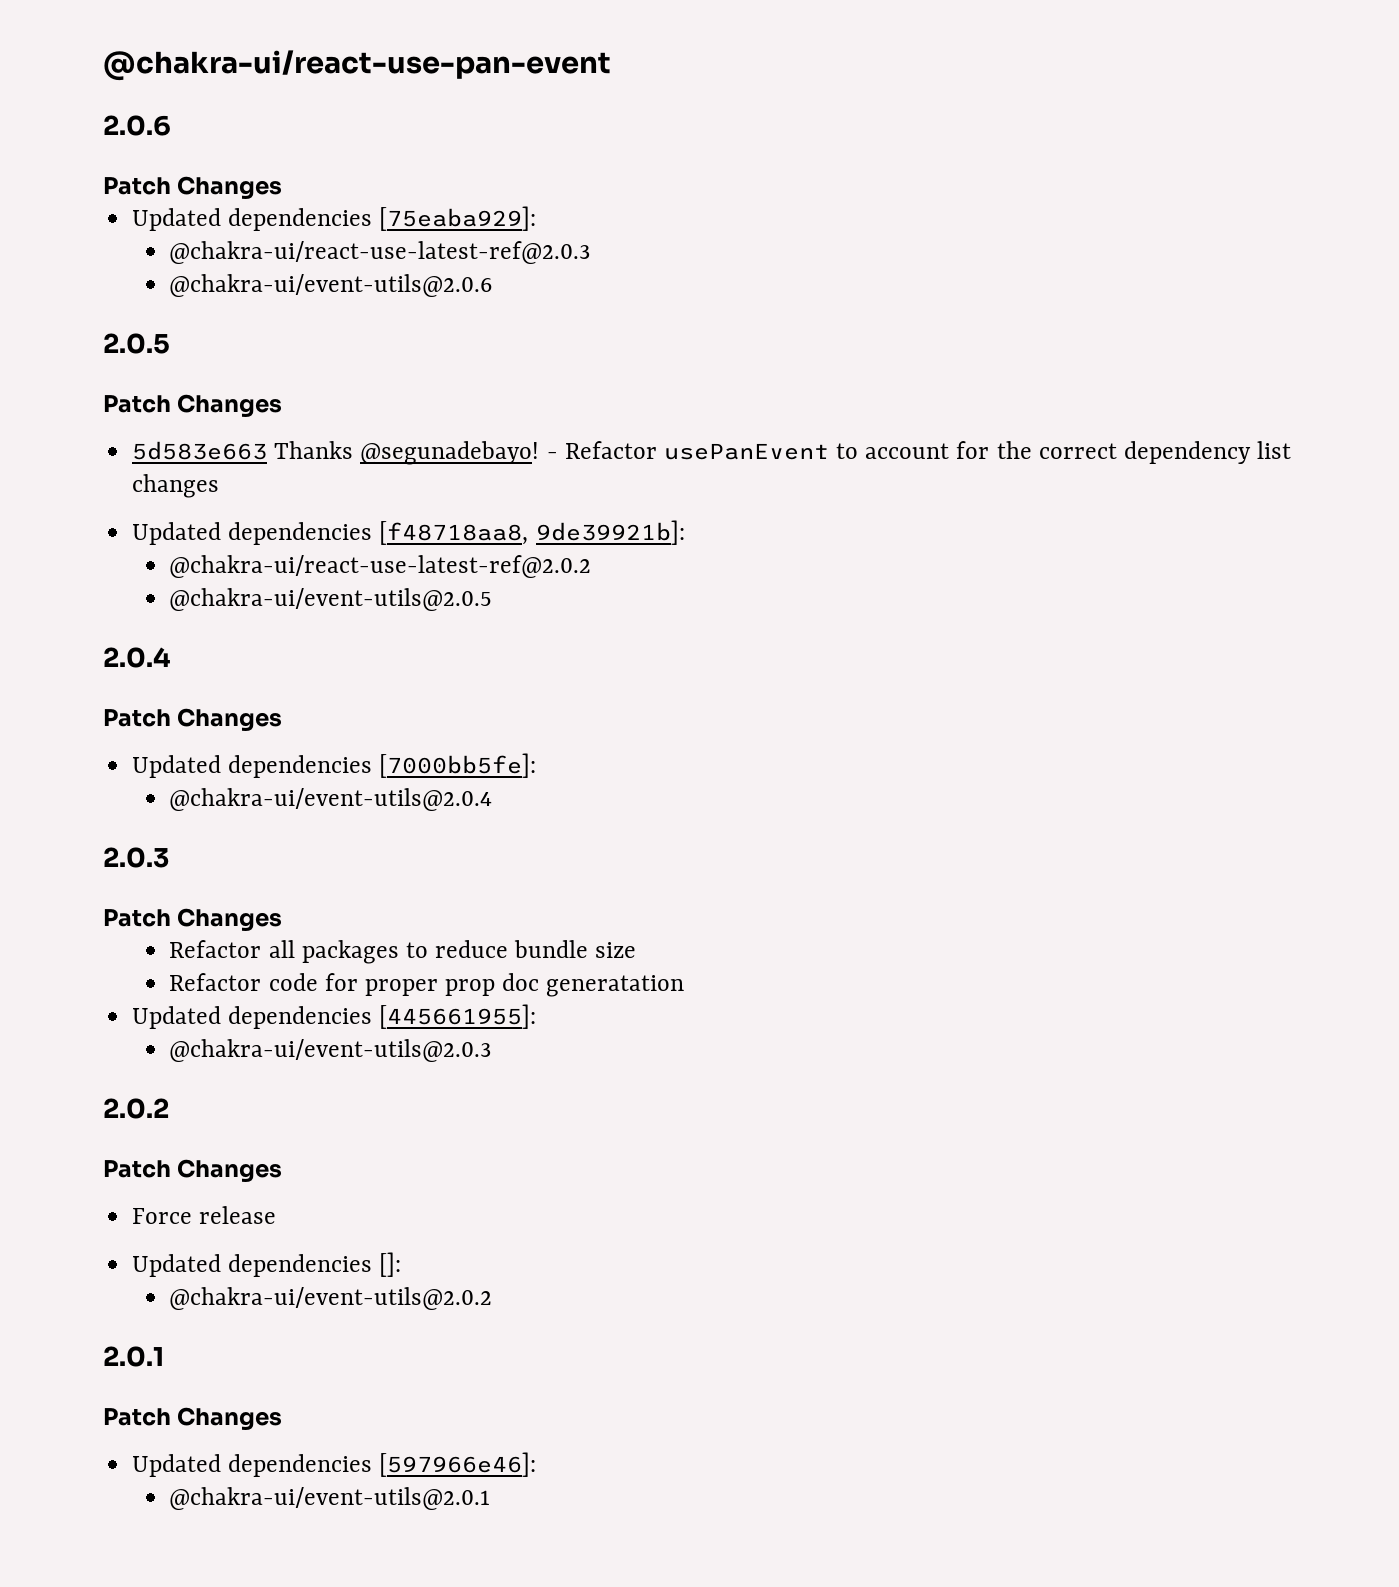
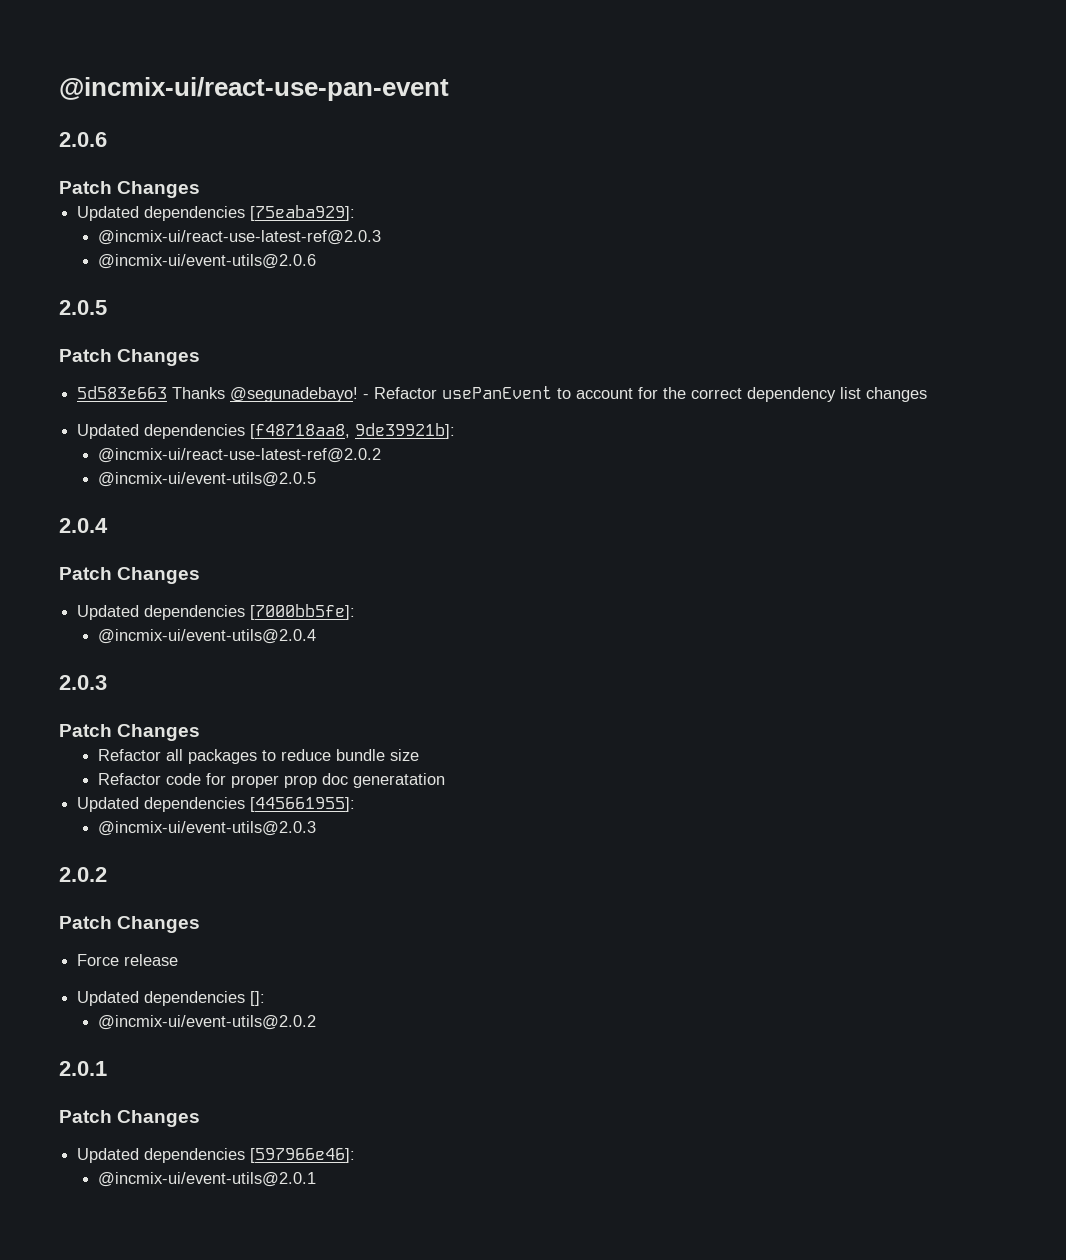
[103,50,611,81] @chakra-ui/react-use-pan-event -> [59,77,449,101] @incmix-ui/react-use-pan-event
[169,241,591,264] [169,274,493,297] @chakra-ui/react-use-latest-ref@2.0.3 // @chakra-ui/event-utils@2.0.6 -> [97,230,381,245] [97,254,316,269] @incmix-ui/react-use-latest-ref@2.0.3 // @incmix-ui/event-utils@2.0.6
[169,555,592,578] [169,588,493,611] @chakra-ui/react-use-latest-ref@2.0.2 // @chakra-ui/event-utils@2.0.5 -> [97,448,381,463] [97,472,316,487] @incmix-ui/react-use-latest-ref@2.0.2 // @incmix-ui/event-utils@2.0.5
[169,788,493,811] @chakra-ui/event-utils@2.0.4 -> [97,629,316,644] @incmix-ui/event-utils@2.0.4
[169,1039,492,1062] @chakra-ui/event-utils@2.0.3 -> [97,821,316,836] @incmix-ui/event-utils@2.0.3
[169,1287,493,1310] @chakra-ui/event-utils@2.0.2 -> [97,1015,316,1030] @incmix-ui/event-utils@2.0.2
[169,1487,491,1510] @chakra-ui/event-utils@2.0.1 -> [97,1172,316,1187] @incmix-ui/event-utils@2.0.1

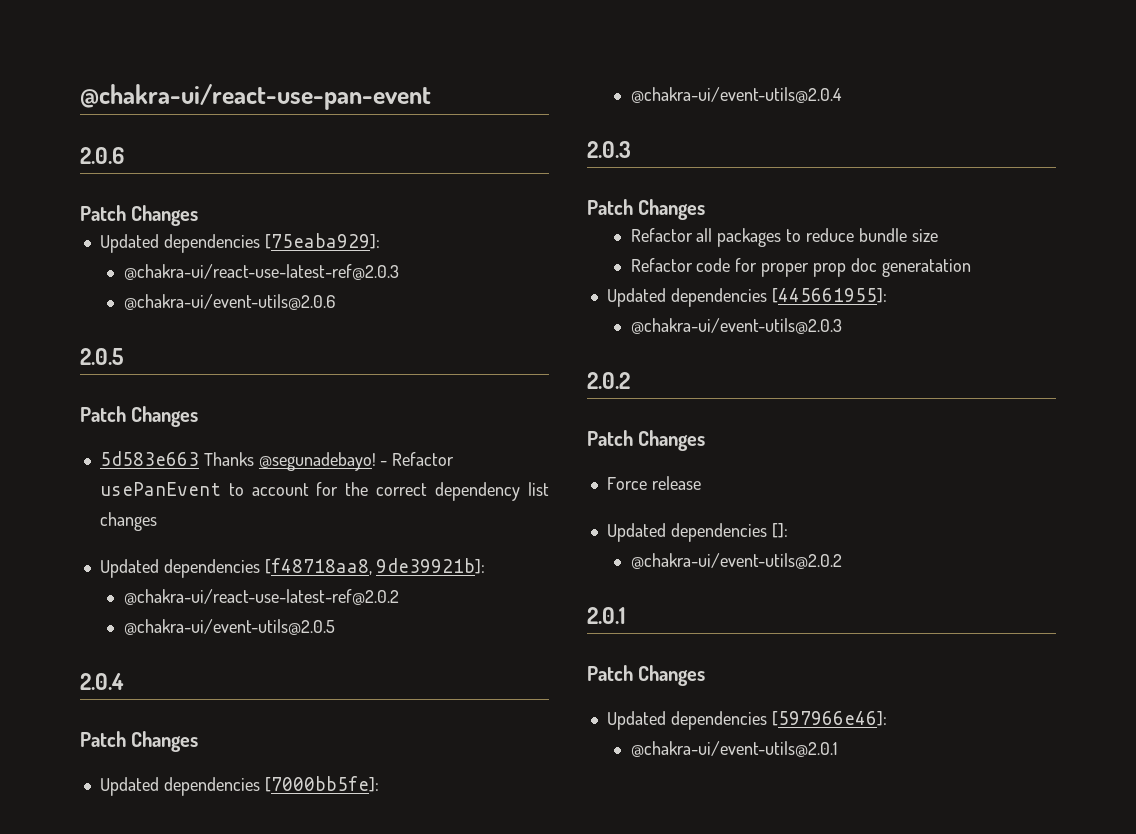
[59,77,449,101] @incmix-ui/react-use-pan-event -> [80,84,431,110] @chakra-ui/react-use-pan-event
[97,230,381,245] [97,254,316,269] @incmix-ui/react-use-latest-ref@2.0.3 // @incmix-ui/event-utils@2.0.6 -> [123,264,400,280] [123,294,336,310] @chakra-ui/react-use-latest-ref@2.0.3 // @chakra-ui/event-utils@2.0.6
[97,448,381,463] [97,472,316,487] @incmix-ui/react-use-latest-ref@2.0.2 // @incmix-ui/event-utils@2.0.5 -> [123,589,400,605] [123,619,336,635] @chakra-ui/react-use-latest-ref@2.0.2 // @chakra-ui/event-utils@2.0.5
[97,629,316,644] @incmix-ui/event-utils@2.0.4 -> [630,87,843,103] @chakra-ui/event-utils@2.0.4
[97,821,316,836] @incmix-ui/event-utils@2.0.3 -> [630,318,843,334] @chakra-ui/event-utils@2.0.3
[97,1015,316,1030] @incmix-ui/event-utils@2.0.2 -> [630,553,843,569] @chakra-ui/event-utils@2.0.2
[97,1172,316,1187] @incmix-ui/event-utils@2.0.1 -> [630,741,838,757] @chakra-ui/event-utils@2.0.1

